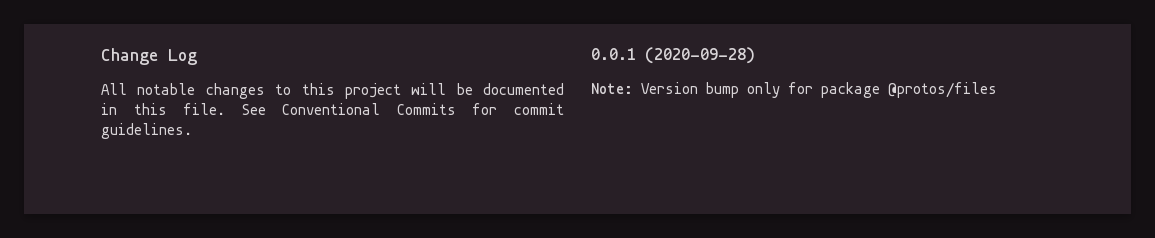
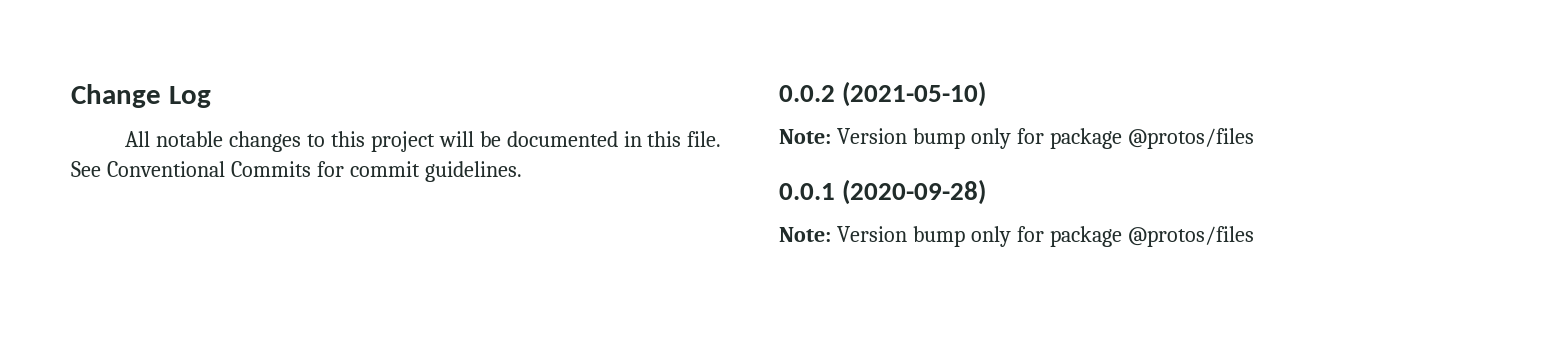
(192, 131) none -> [779,81,987,107] [779,128,1254,149] // 0.0.2 (2021-05-10) // Note: Version bump only for package @protos/files

